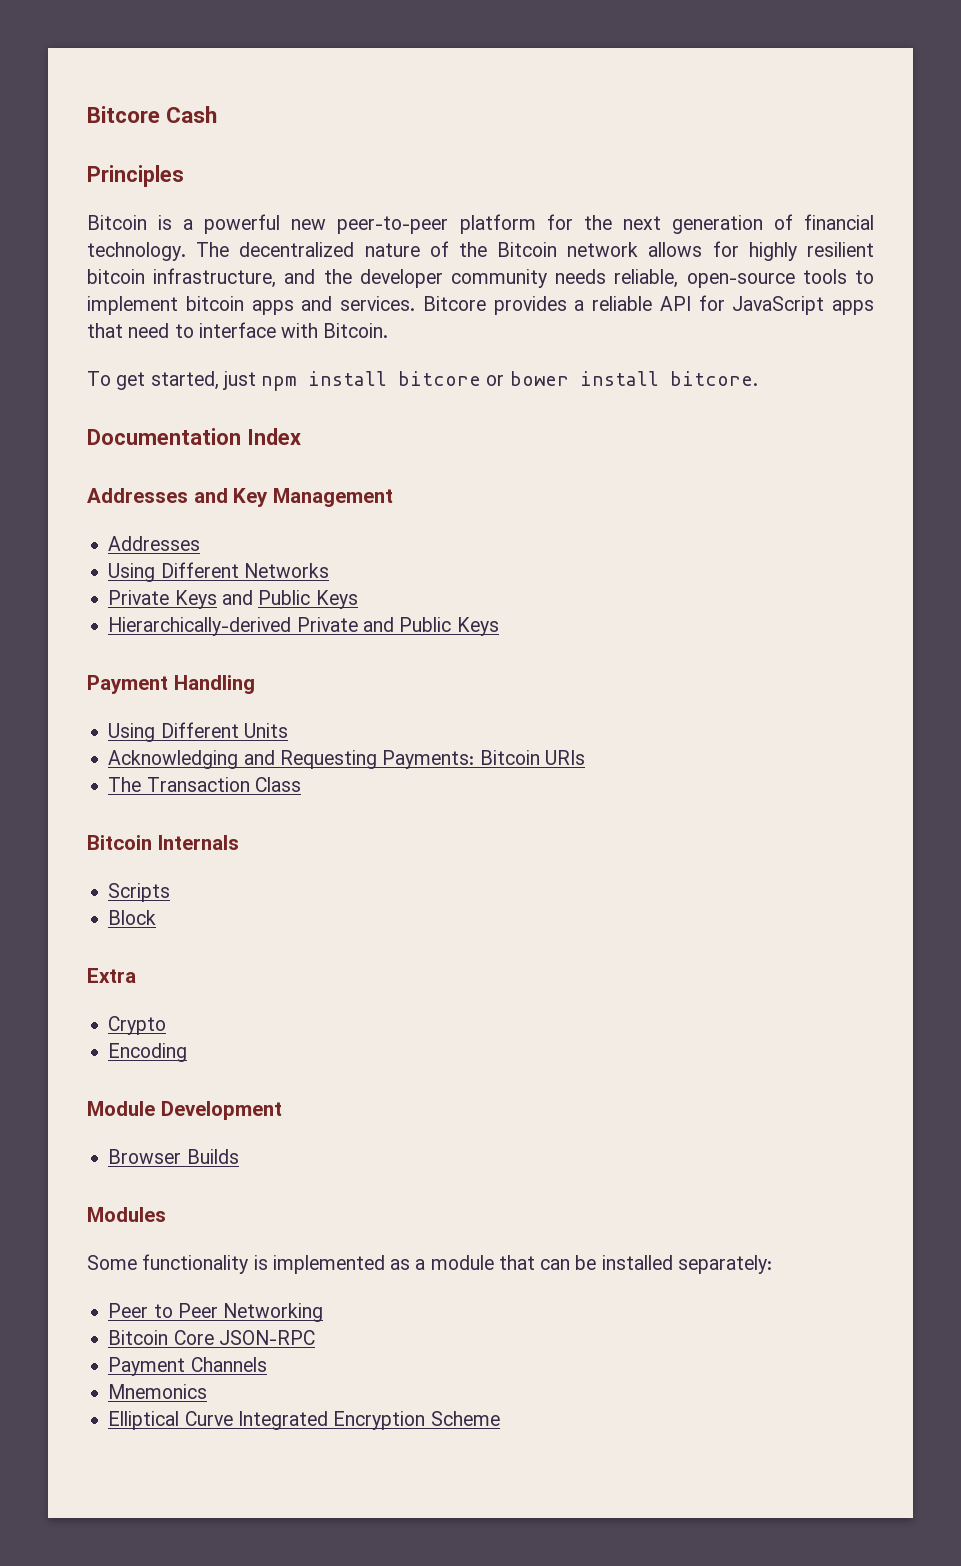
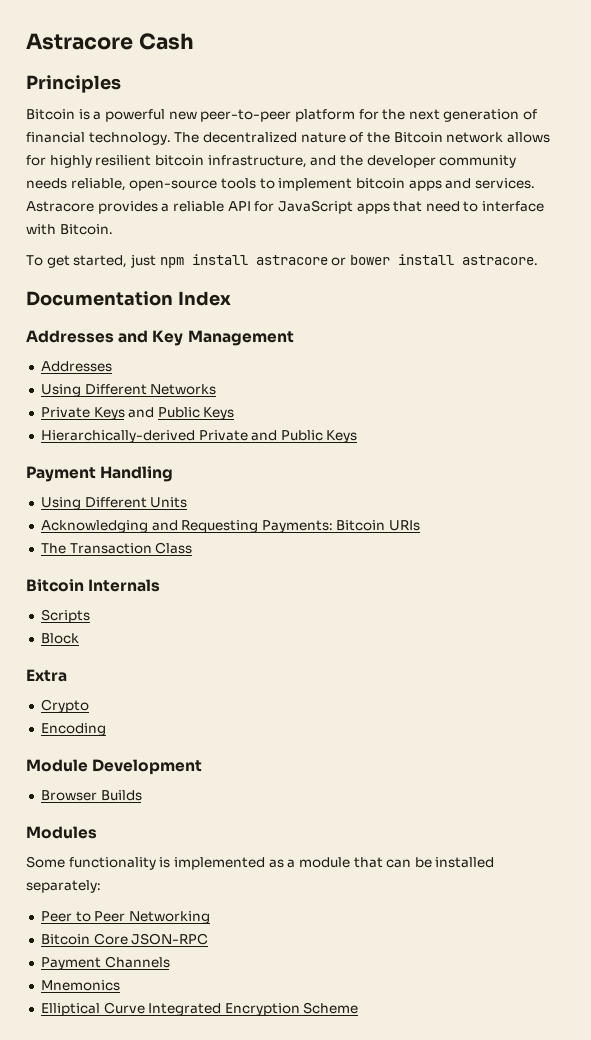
[87,106,160,123] Bitcore -> [26,33,133,50] Astracore
[422,296,486,311] Bitcore -> [26,201,94,212] Astracore
[398,371,482,386] bitcore -> [255,255,328,265] astracore
[669,371,758,386] bitcore. -> [461,255,538,265] astracore.

